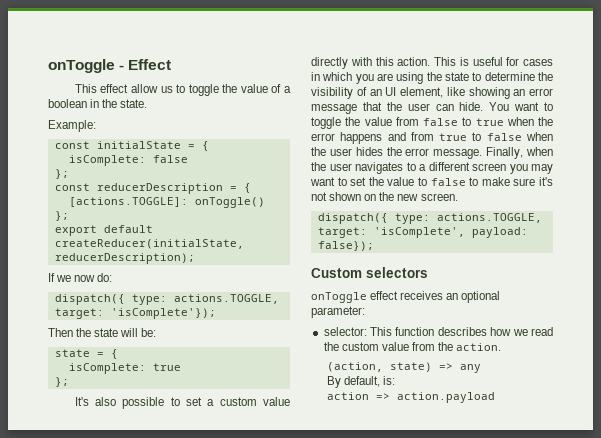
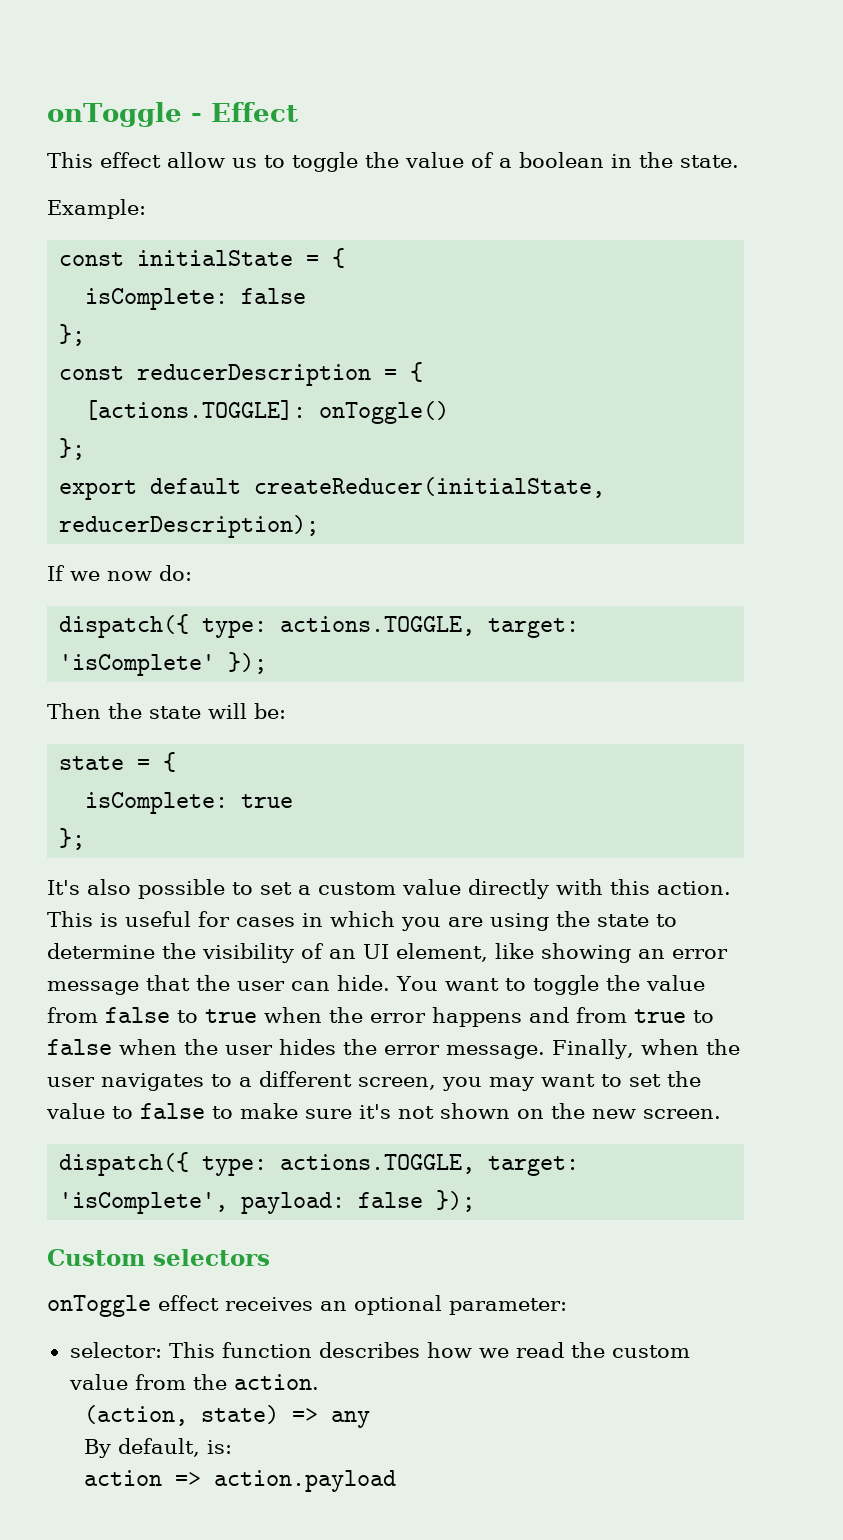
[110,308,216,319] 'isComplete'}); -> [59,652,268,676] 'isComplete' });
[472,163,506,171] screen -> [358,1077,436,1090] screen,
[317,241,374,251] false}); -> [358,1190,476,1212] false });

